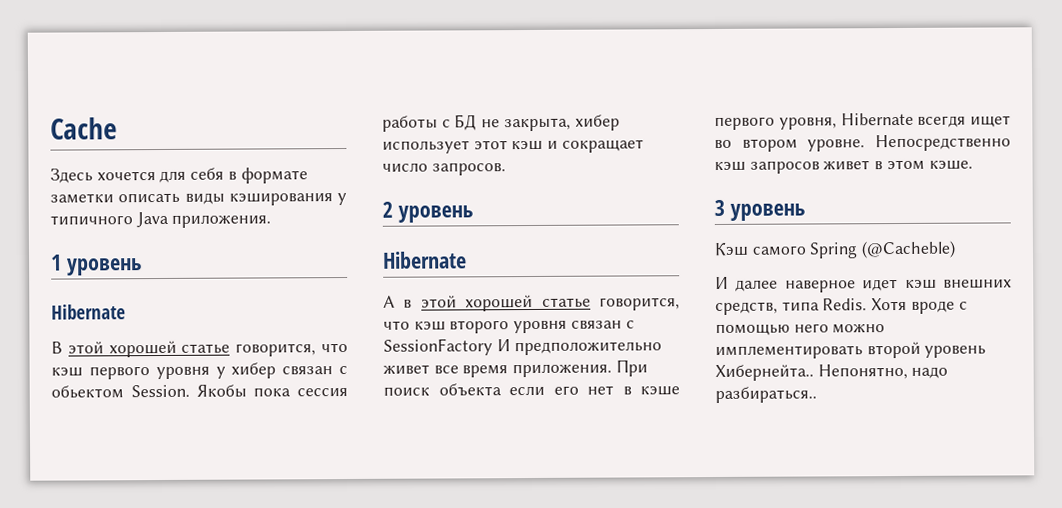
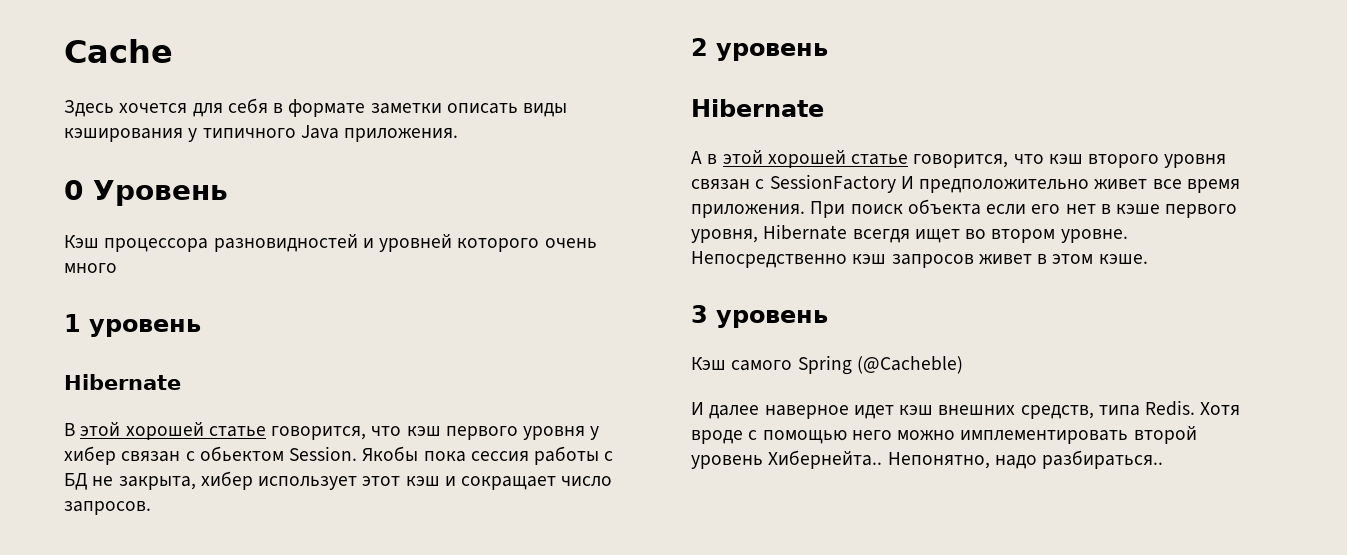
(272, 221) none -> [64,180,228,206] [64,233,597,252] [64,263,117,273] // 0 Уровень // Кэш процессора разновидностей и уровней которого очень много

